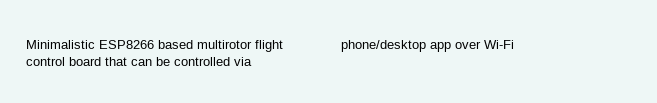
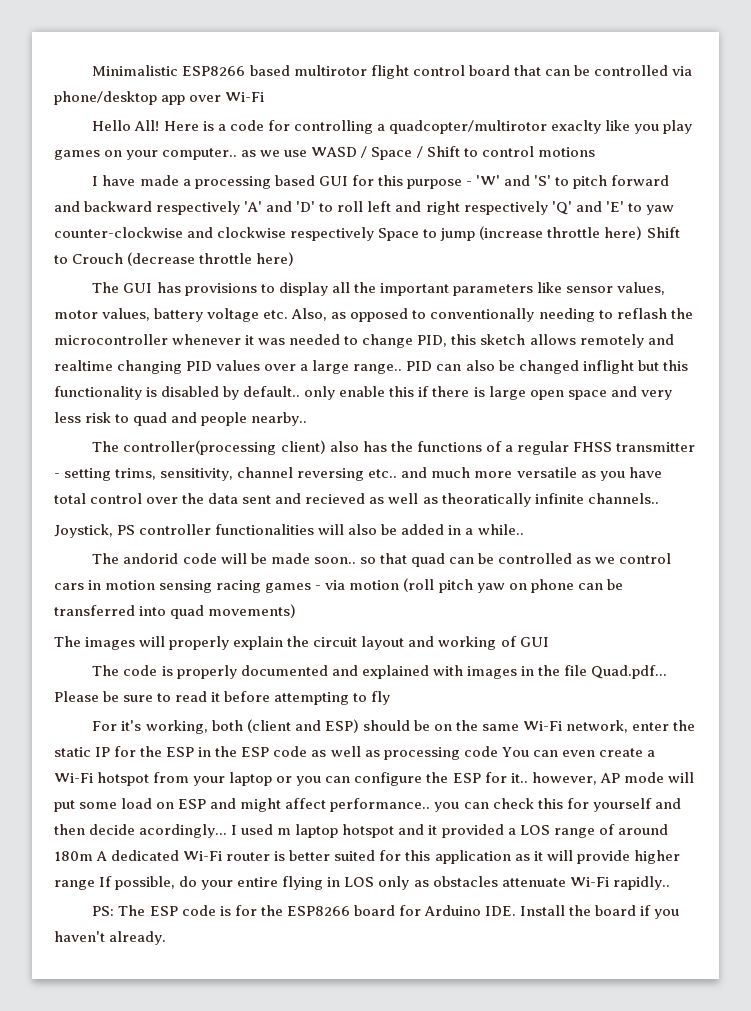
(514, 44) none -> [92,120,693,134] [54,146,595,160] [92,175,670,189] [54,201,674,215] [54,226,680,241] [54,252,295,266] [92,282,666,296] [54,308,693,322] [54,334,674,348] [54,360,688,374] [54,386,672,400] [54,412,308,426] [92,440,695,455] [54,467,662,481] [54,493,659,507] [54,524,524,538] [92,553,672,567] [54,578,623,593] [54,604,297,619] [54,636,549,650] [92,665,668,679] [54,691,391,705] [92,719,696,734] [54,746,655,760] [54,772,694,786] [54,798,681,812] [54,824,668,838] [54,850,680,864] [54,876,670,890] [92,905,680,919] [54,931,167,945] // Hello All! Here is a code for controlling a quadcopter/multirotor exaclty like you play games on your computer.. as we use WASD / Space / Shift to control motions // I have made a processing based GUI for this purpose - 'W' and 'S' to pitch forward and backward respectively 'A' and 'D' to roll left and right respectively 'Q' and 'E' to yaw counter-clockwise and clockwise respectively Space to jump (increase throttle here) Shift to Crouch (decrease throttle here) // The GUI has provisions to display all the important parameters like sensor values, motor values, battery voltage etc. Also, as opposed to conventionally needing to reflash the microcontroller whenever it was needed to change PID, this sketch allows remotely and realtime changing PID values over a large range.. PID can also be changed inflight but this functionality is disabled by default.. only enable this if there is large open space and very less risk to quad and people nearby.. // The controller(processing client) also has the functions of a regular FHSS transmitter - setting trims, sensitivity, channel reversing etc.. and much more versatile as you have total control over the data sent and recieved as well as theoratically infinite channels.. // Joystick, PS controller functionalities will also be added in a while.. // The andorid code will be made soon.. so that quad can be controlled as we control cars in motion sensing racing games - via motion (roll pitch yaw on phone can be transferred into quad movements) // The images will properly explain the circuit layout and working of GUI // The code is properly documented and explained with images in the file Quad.pdf... Please be sure to read it before attempting to fly // For it's working, both (client and ESP) should be on the same Wi-Fi network, enter the static IP for the ESP in the ESP code as well as processing code You can even create a Wi-Fi hotspot from your laptop or you can configure the ESP for it.. however, AP mode will put some load on ESP and might affect performance.. you can check this for yourself and then decide acordingly... I used m laptop hotspot and it provided a LOS range of around 180m A dedicated Wi-Fi router is better suited for this application as it will provide higher range If possible, do your entire flying in LOS only as obstacles attenuate Wi-Fi rapidly.. // PS: The ESP code is for the ESP8266 board for Arduino IDE. Install the board if you haven't already.

